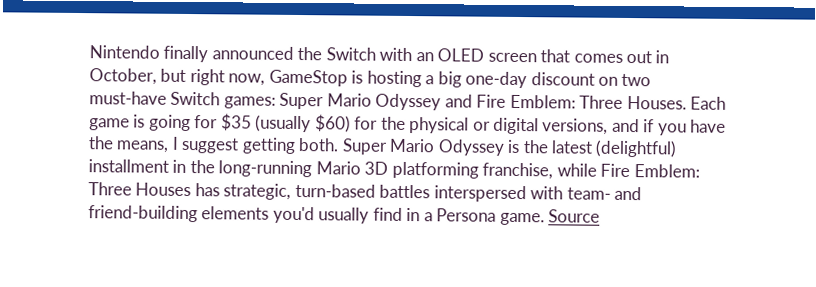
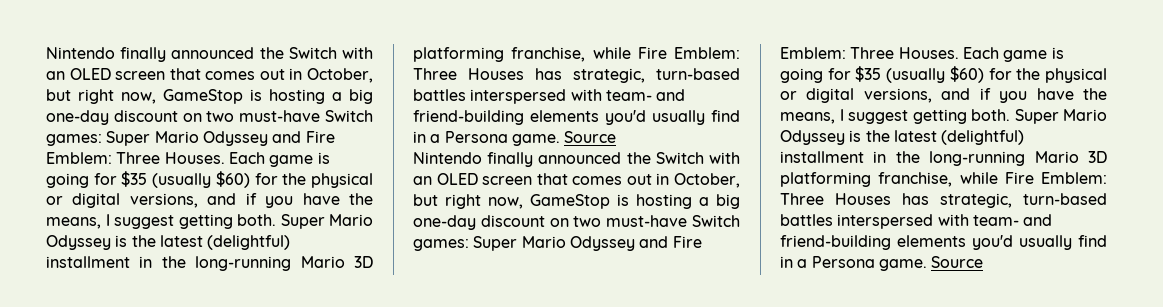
(601, 216) none -> [413,152,740,167] [413,173,740,188] [413,194,740,209] [413,215,740,230] [413,236,702,251] [780,47,1064,62] [780,66,1107,83] [780,88,1107,103] [780,109,1107,124] [780,130,1025,145] [780,151,1107,166] [780,172,1107,187] [780,193,1107,208] [780,214,1053,229] [780,235,1107,250] [780,256,984,271] // Nintendo finally announced the Switch with an OLED screen that comes out in October, but right now, GameStop is hosting a big one-day discount on two must-have Switch games: Super Mario Odyssey and Fire Emblem: Three Houses. Each game is going for $35 (usually $60) for the physical or digital versions, and if you have the means, I suggest getting both. Super Mario Odyssey is the latest (delightful) installment in the long-running Mario 3D platforming franchise, while Fire Emblem: Three Houses has strategic, turn-based battles interspersed with team- and friend-building elements you'd usually find in a Persona game. Source

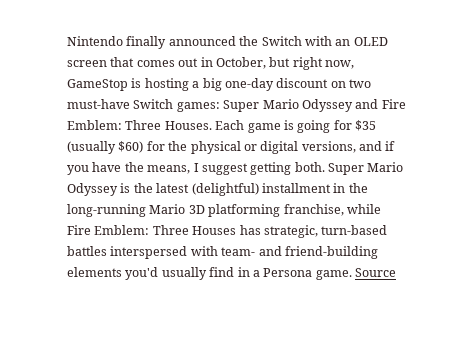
[413,152,740,167] [413,173,740,188] [413,194,740,209] [413,215,740,230] [413,236,702,251] [780,47,1064,62] [780,66,1107,83] [780,88,1107,103] [780,109,1107,124] [780,130,1025,145] [780,151,1107,166] [780,172,1107,187] [780,193,1107,208] [780,214,1053,229] [780,235,1107,250] [780,256,984,271] // Nintendo finally announced the Switch with an OLED screen that comes out in October, but right now, GameStop is hosting a big one-day discount on two must-have Switch games: Super Mario Odyssey and Fire Emblem: Three Houses. Each game is going for $35 (usually $60) for the physical or digital versions, and if you have the means, I suggest getting both. Super Mario Odyssey is the latest (delightful) installment in the long-running Mario 3D platforming franchise, while Fire Emblem: Three Houses has strategic, turn-based battles interspersed with team- and friend-building elements you'd usually find in a Persona game. Source -> (396, 272) none

